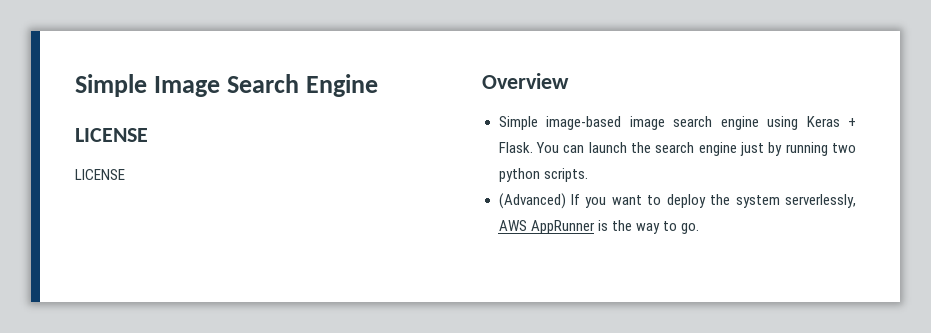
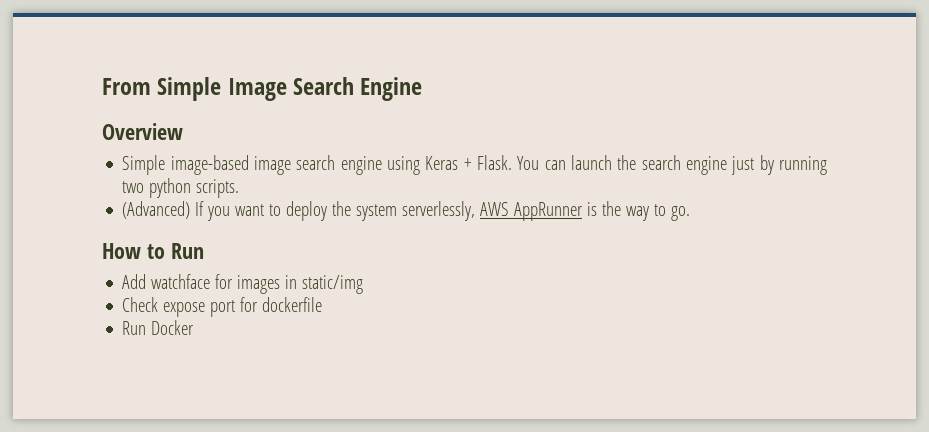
(75, 85) none -> [102,78,151,95] From
[75,128,148,142] [75,169,125,180] // LICENSE // LICENSE -> (423, 89) none
(699, 228) none -> [102,243,204,259] [122,274,364,294] [122,297,323,317] [122,320,195,335] // How to Run // Add watchface for images in static/img // Check expose port for dockerfile // Run Docker

